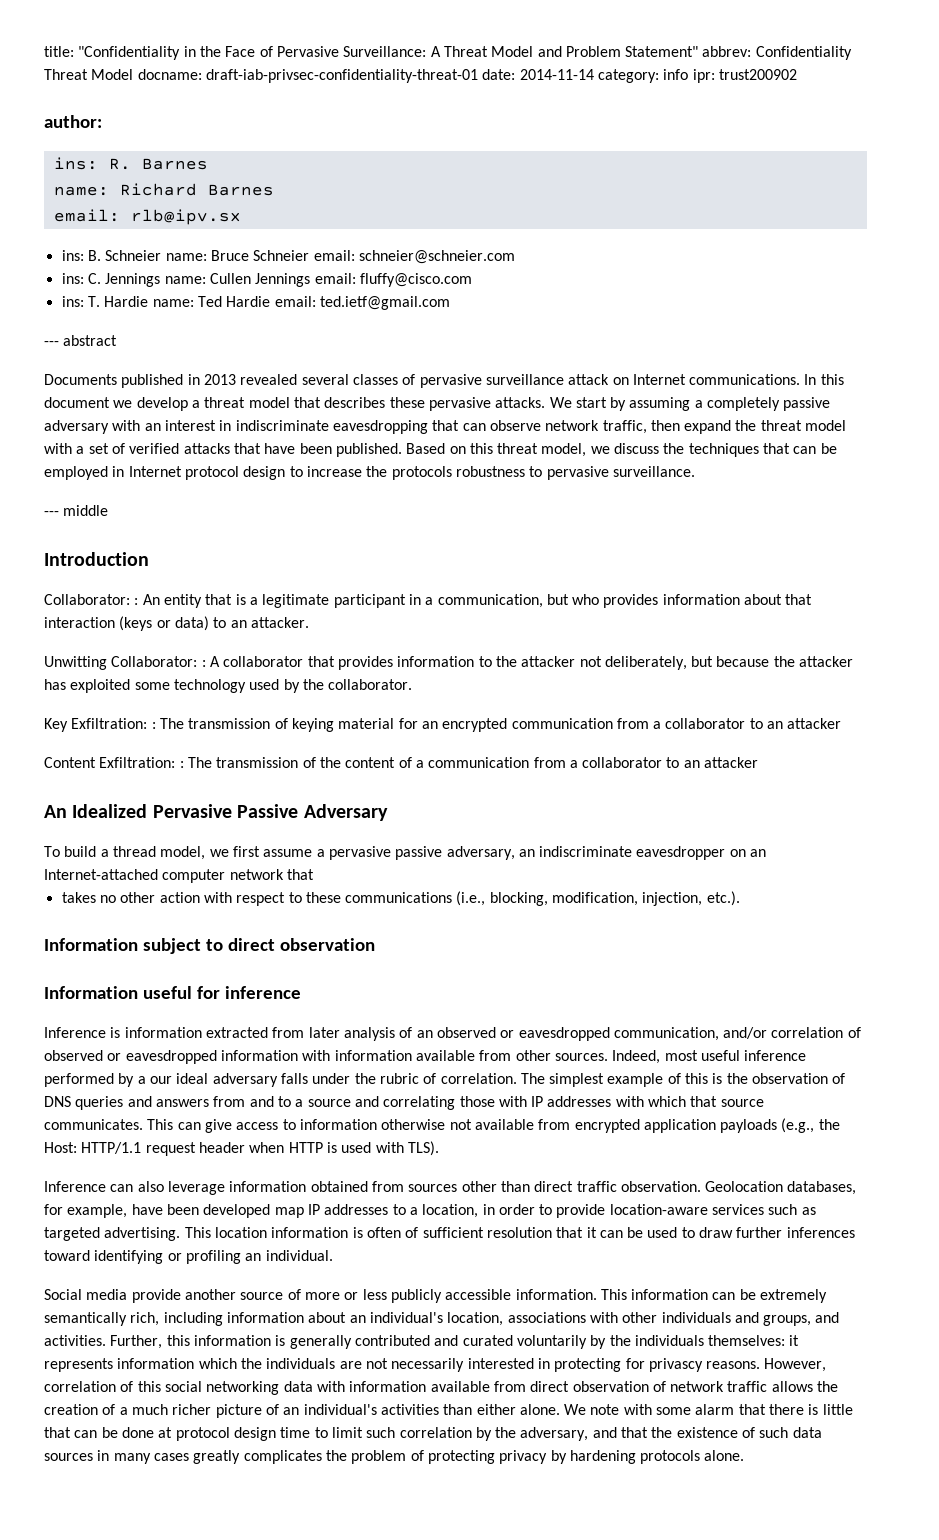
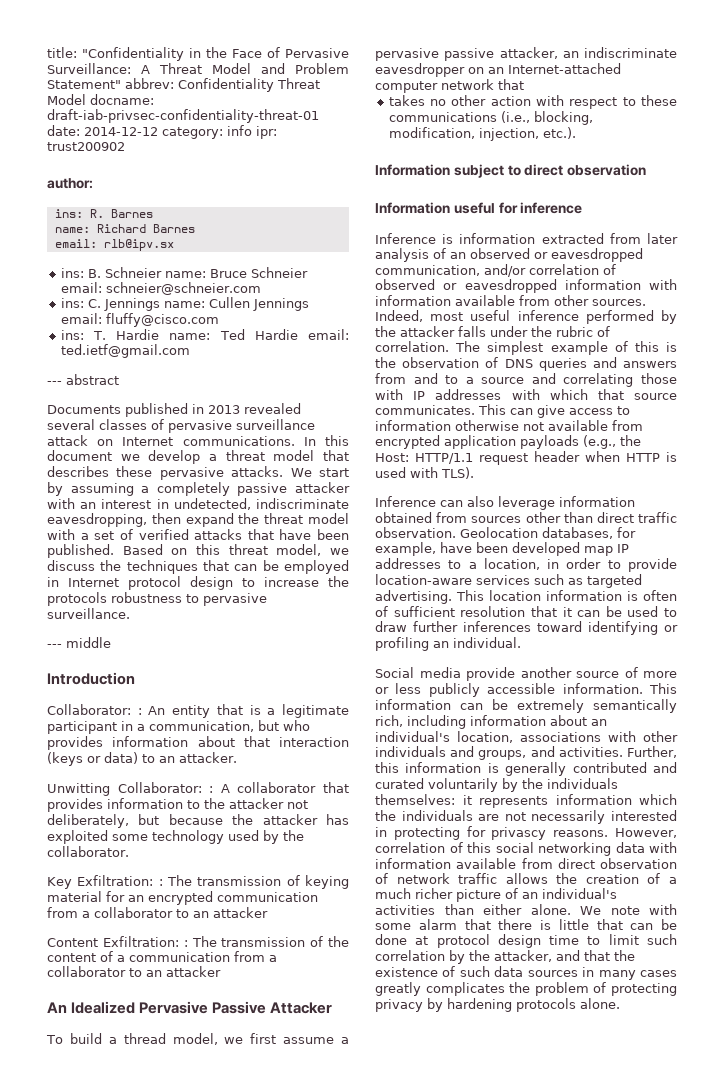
[519,69,594,80] 2014-11-14 -> [84,127,158,136] 2014-12-12
[44,420,109,434] adversary -> [295,482,350,493] attacker
[235,420,647,434] indiscriminate eavesdropping that can observe network traffic, -> [173,498,349,510] [47,513,147,527] undetected, indiscriminate eavesdropping,
[303,804,388,821] Adversary -> [270,1002,333,1014] Attacker
[446,846,515,860] adversary, -> [499,47,558,59] attacker,
[137,1073,278,1087] a our ideal adversary -> [375,326,455,337] the attacker
[520,1427,589,1441] adversary, -> [494,950,552,962] attacker,

